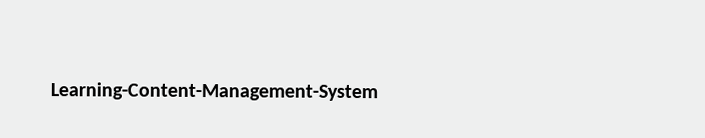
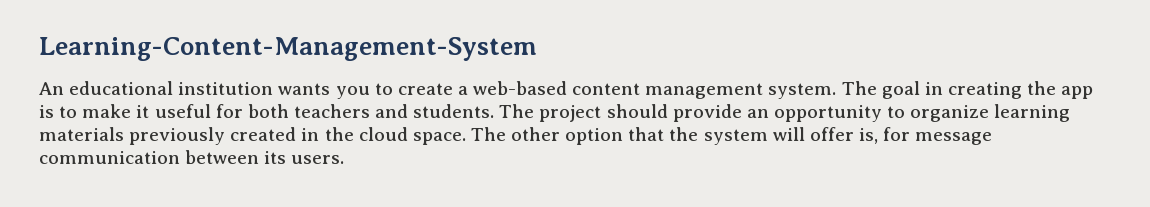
(378, 92) none -> [39,81,1094,99] [39,104,1071,122] [39,127,993,145] [39,150,345,164] // An educational institution wants you to create a web-based content management system. The goal in creating the app is to make it useful for both teachers and students. The project should provide an opportunity to organize learning materials previously created in the cloud space. The other option that the system will offer is, for message communication between its users.

